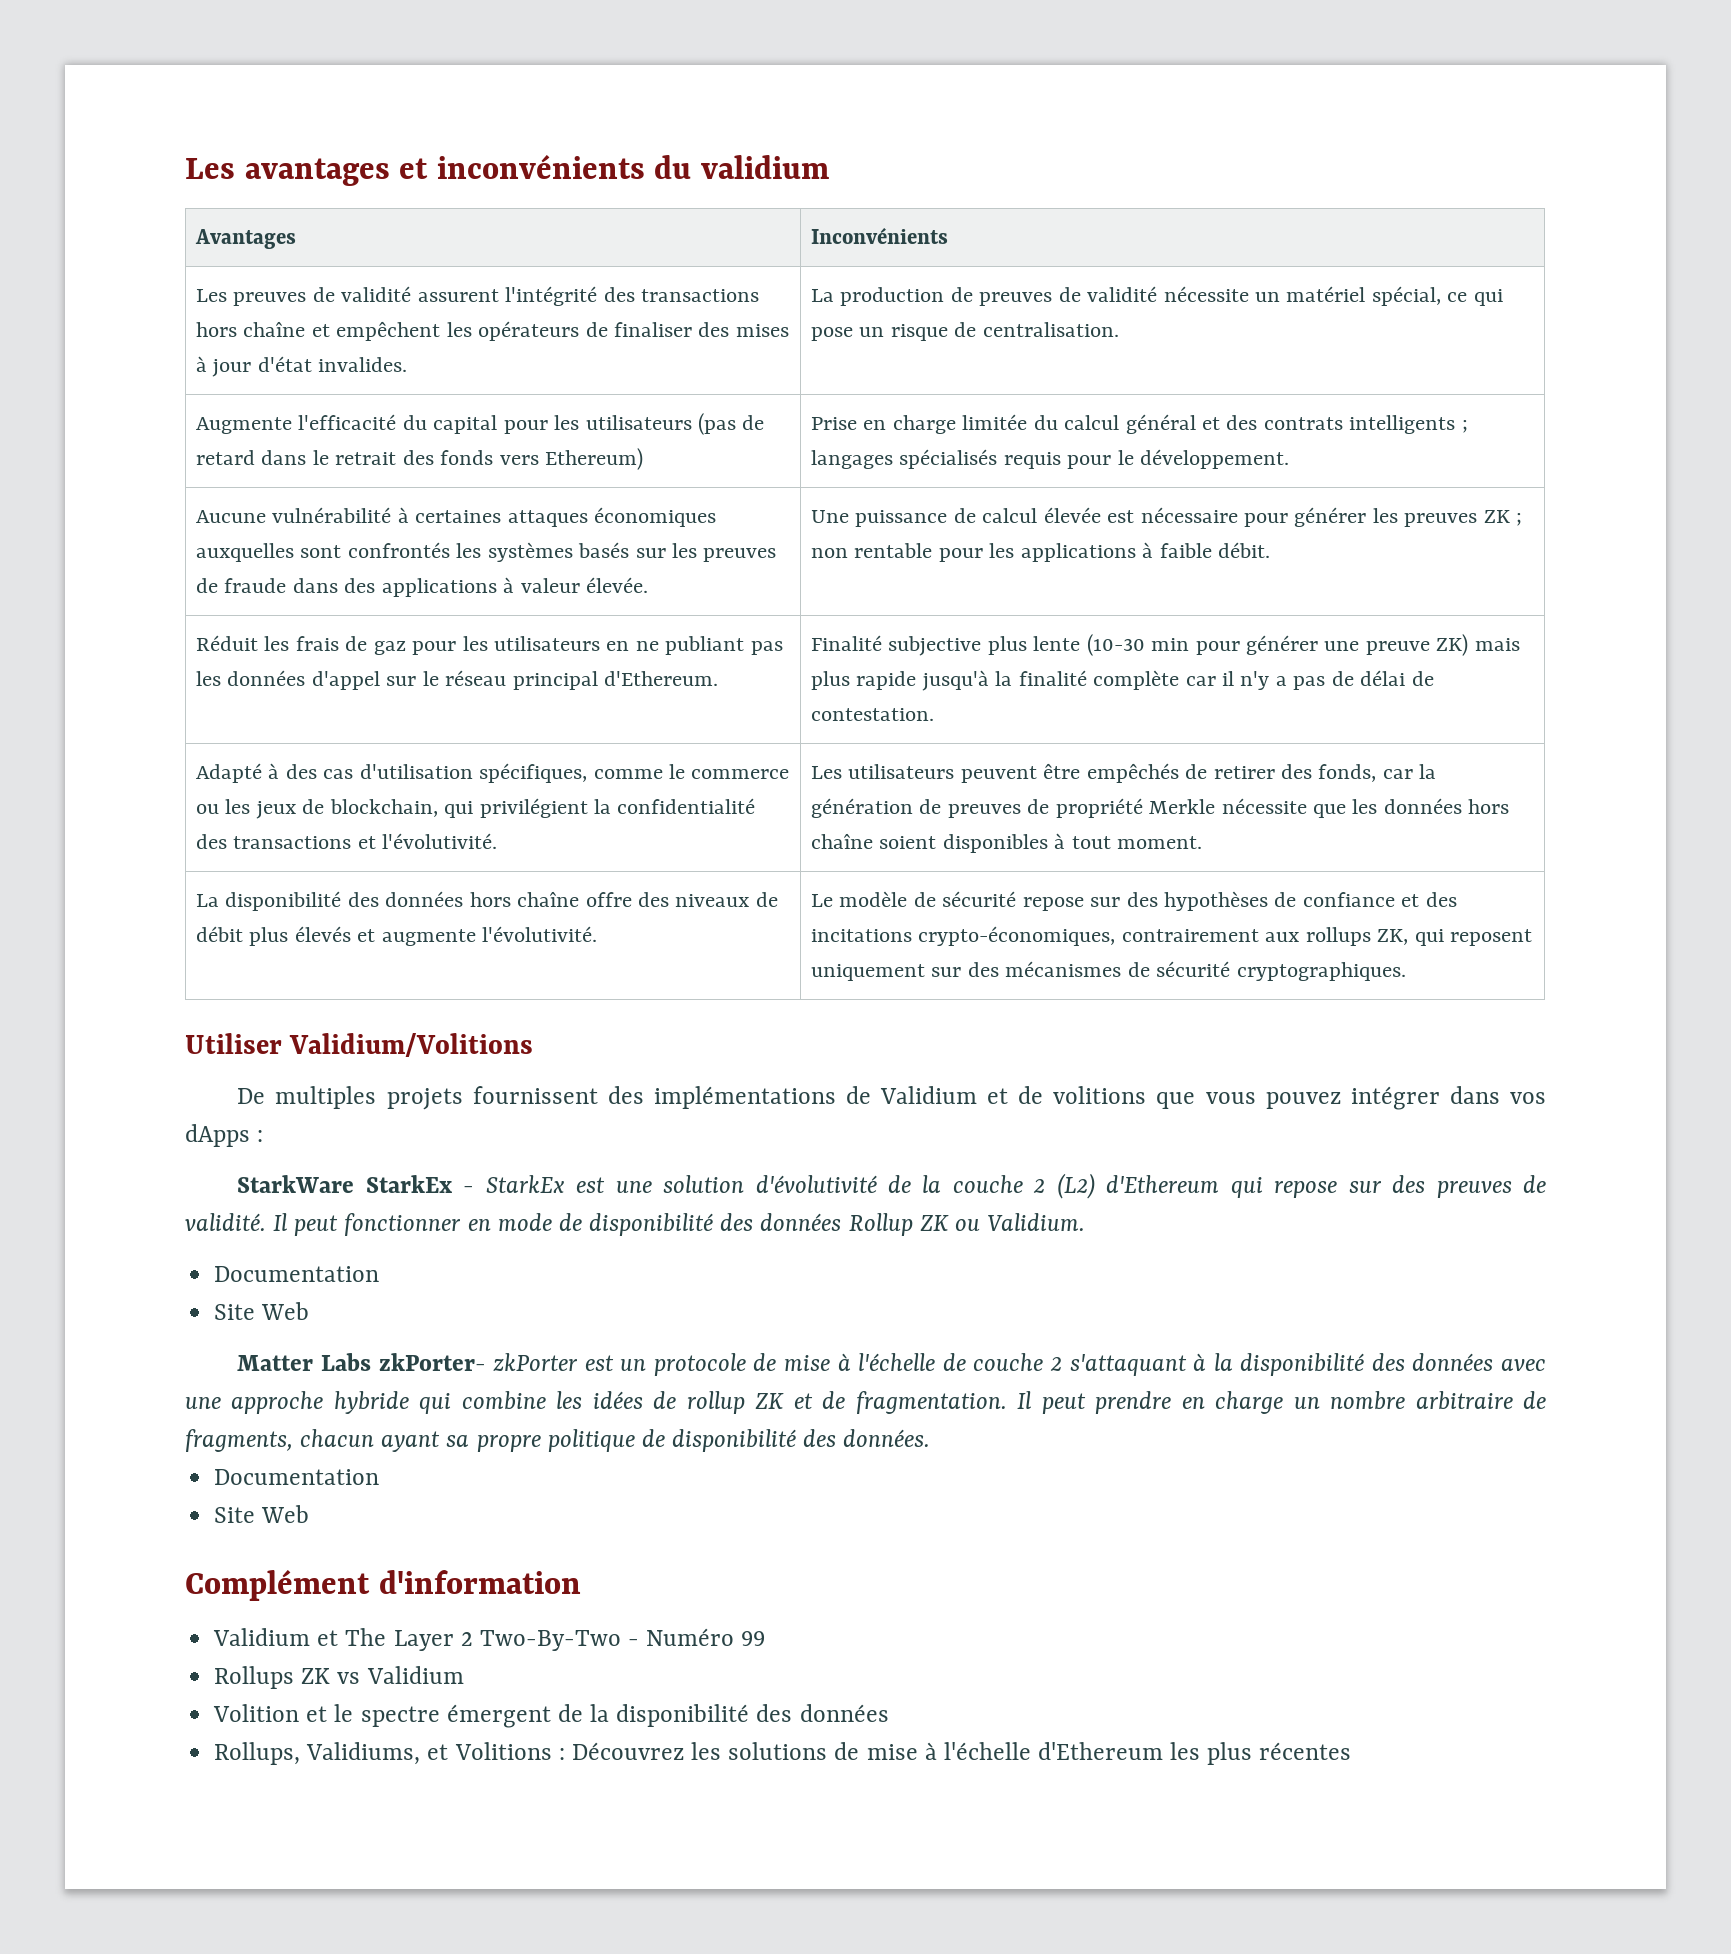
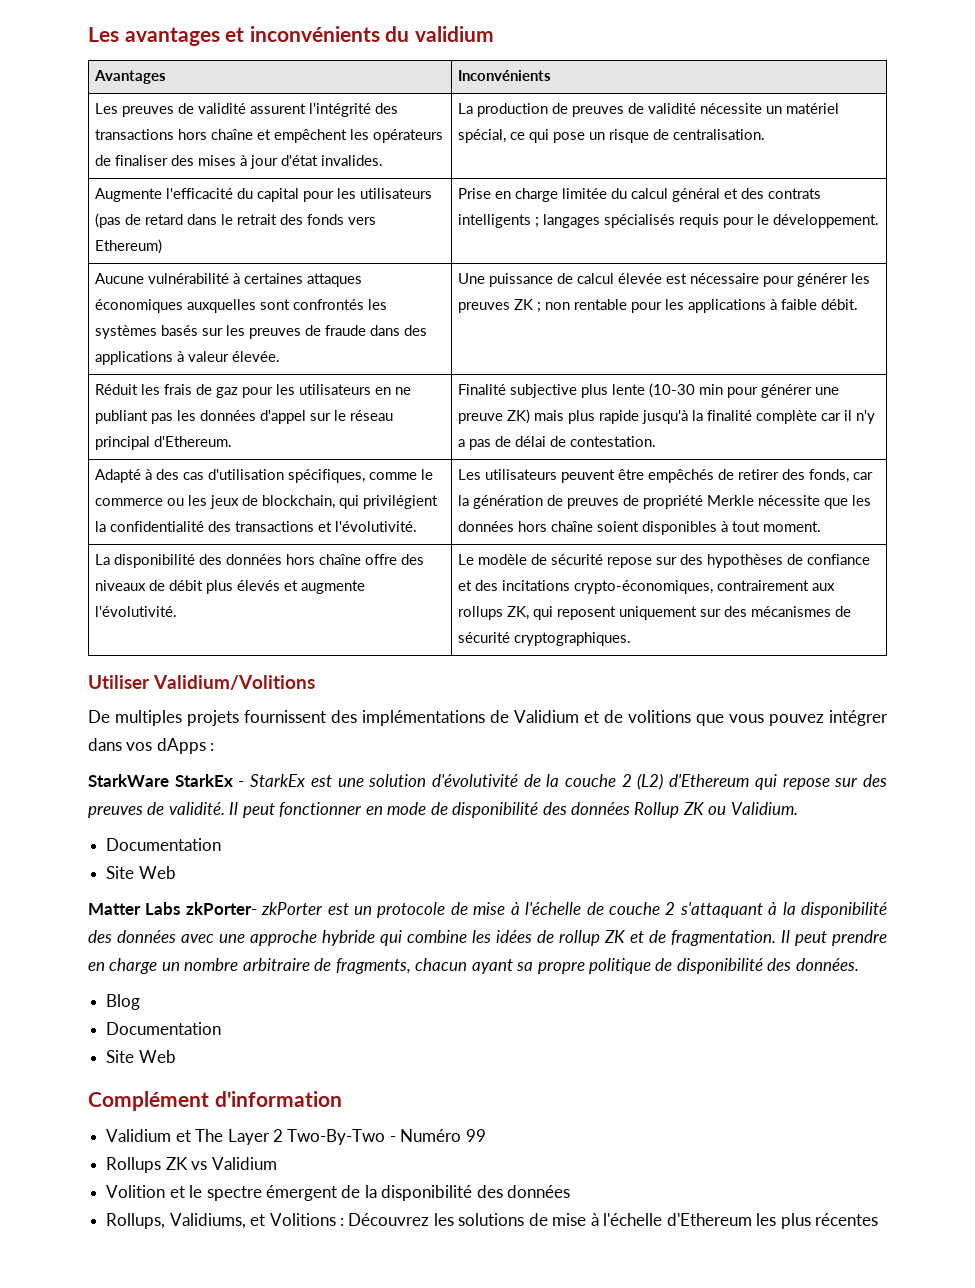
(931, 1438) none -> [106,994,141,1010] // Blog

